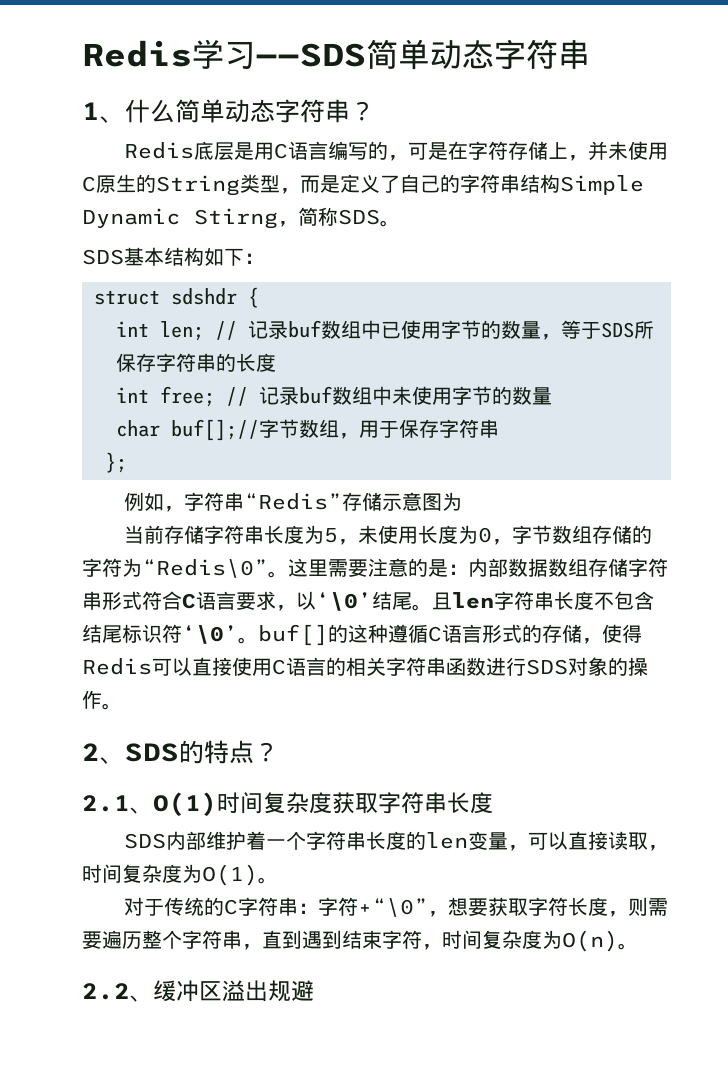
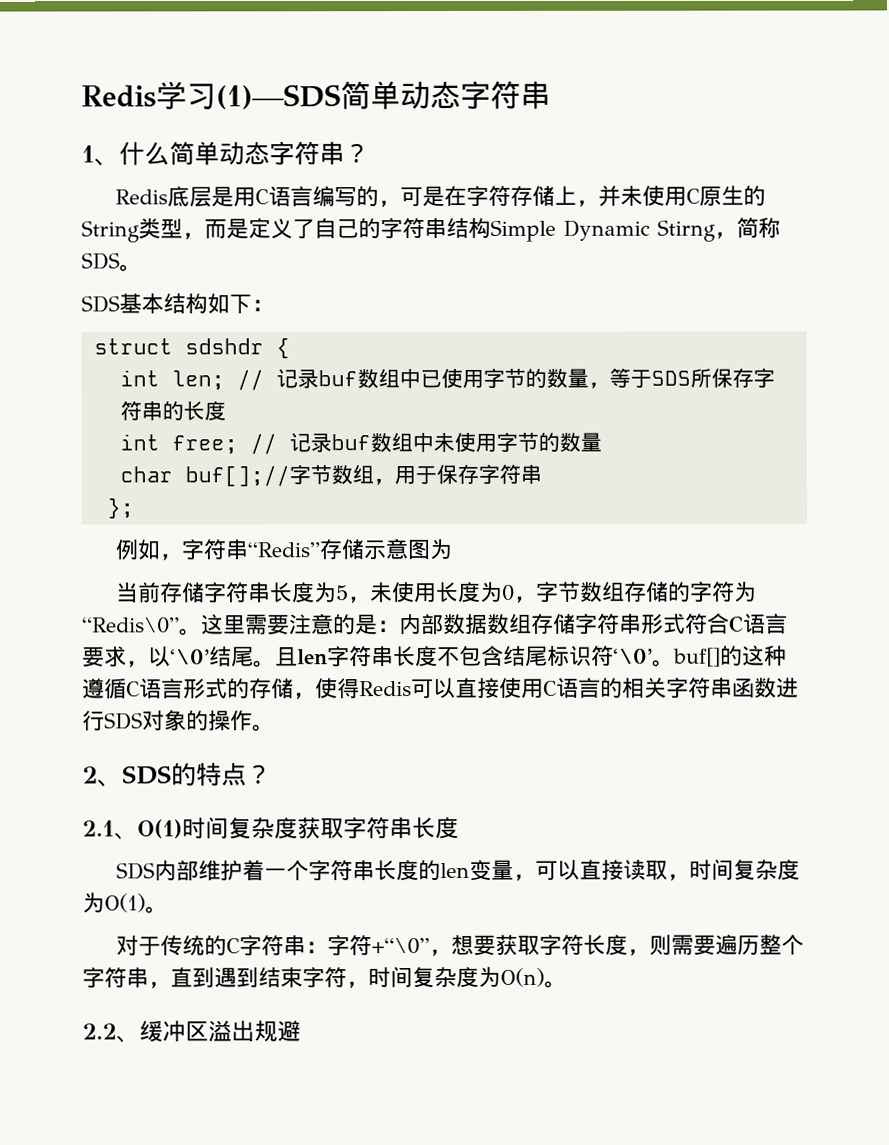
[256,43,366,67] ——SDS -> [216,84,341,110] (1)—SDS

